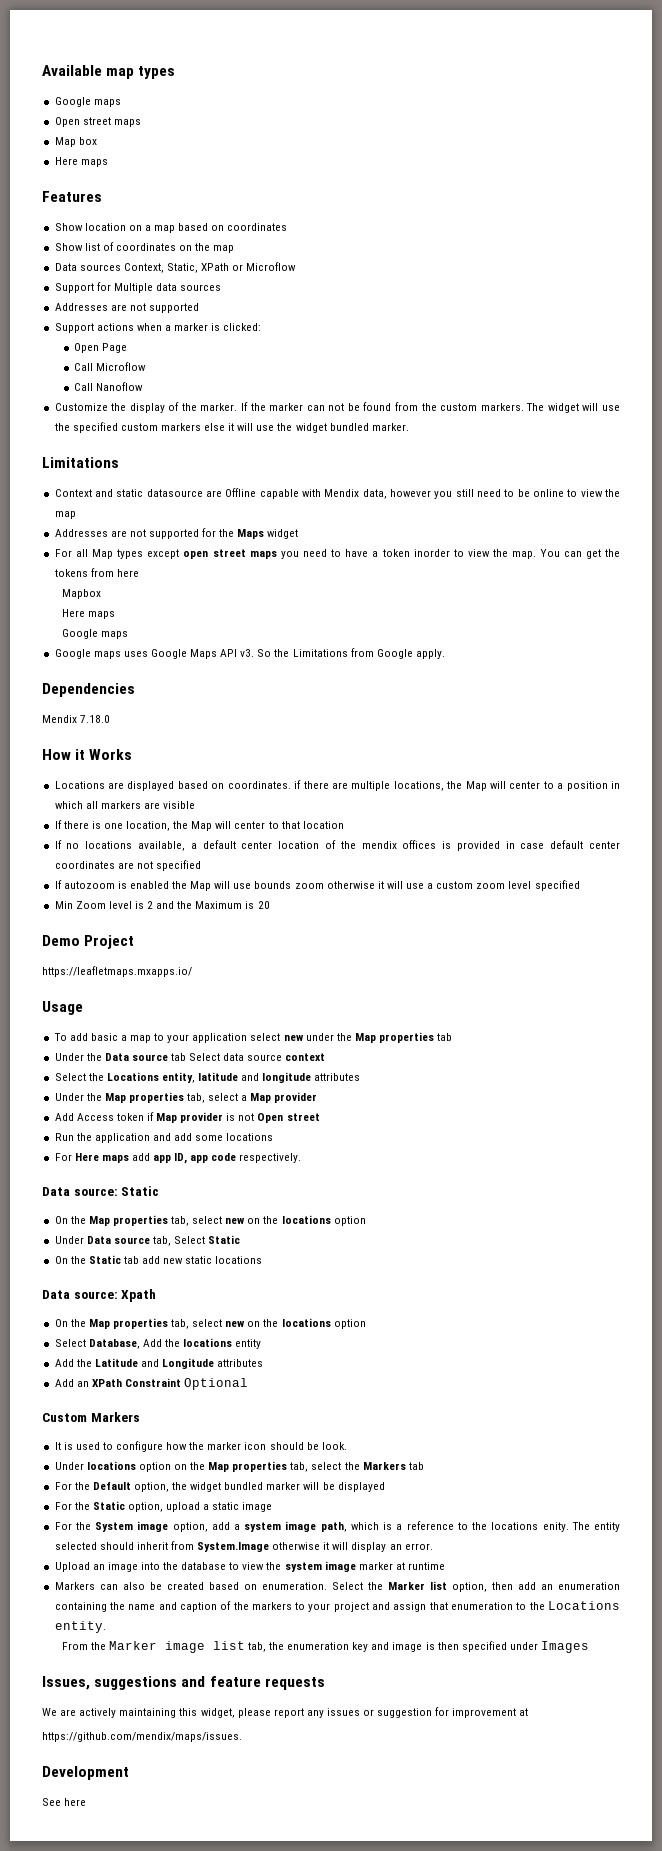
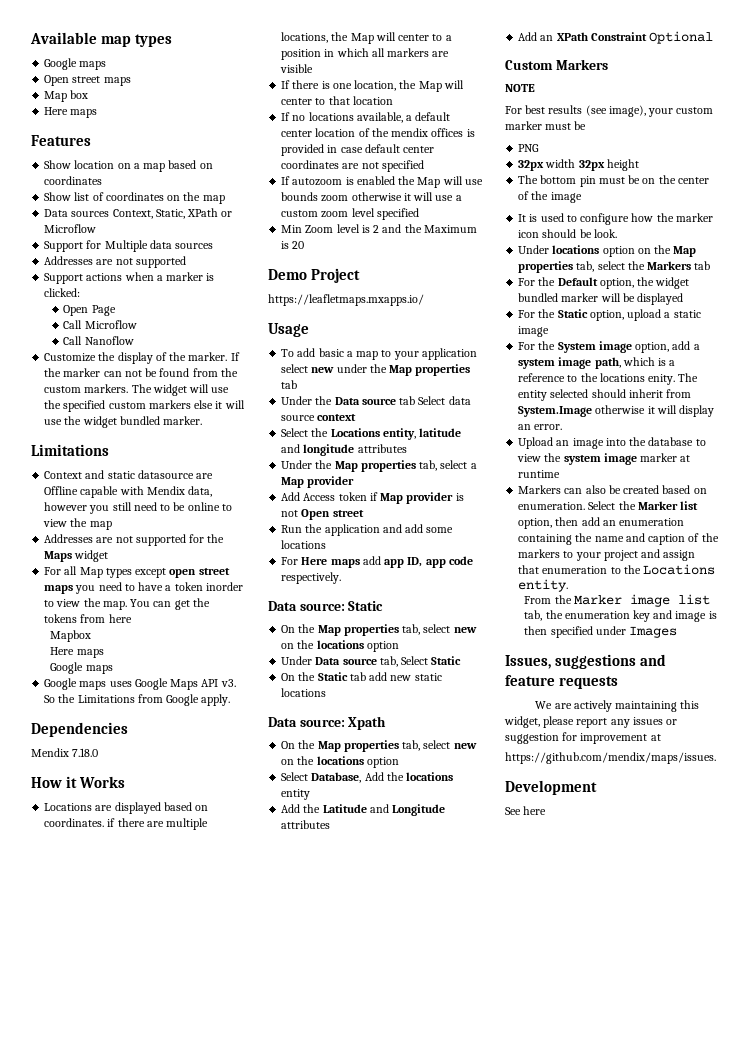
(140, 1417) none -> [505,84,535,92] [505,105,714,117] [505,121,587,130] [518,144,540,152] [518,159,639,171] [518,175,709,187] [518,191,582,203] // NOTE // For best results (see image), your custom marker must be // PNG // 32px width 32px height // The bottom pin must be on the center of the image

